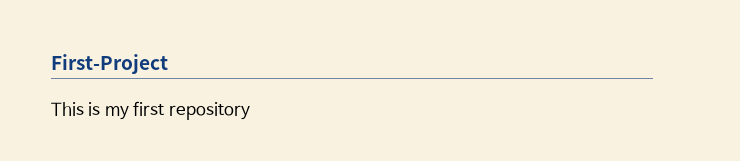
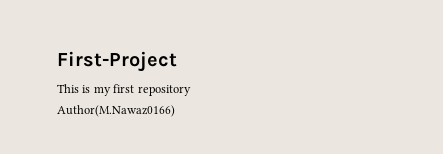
(250, 111) none -> [57,105,175,117] // Author(M.Nawaz0166)

